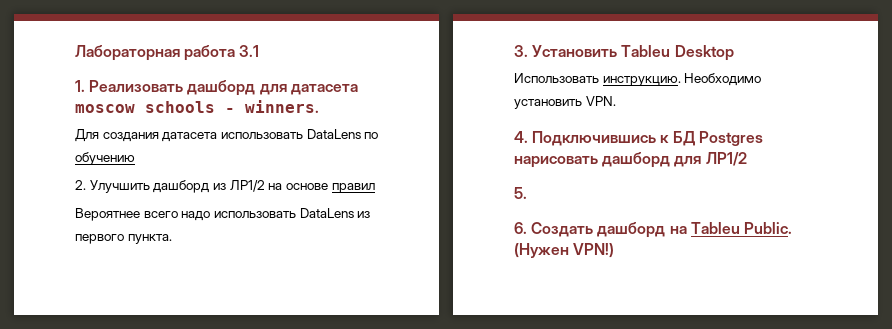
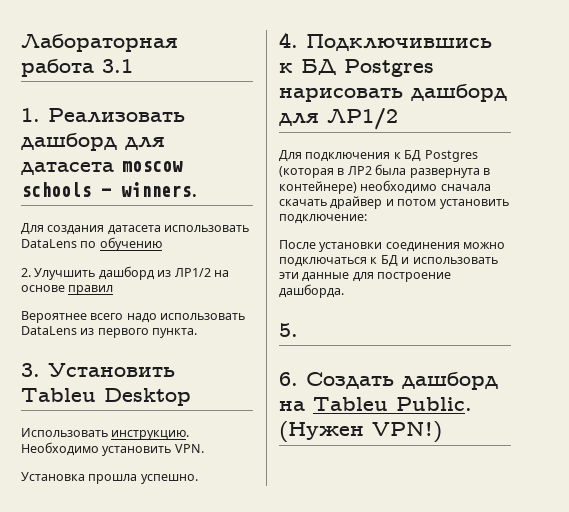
(616, 101) none -> [21,472,198,484] // Установка прошла успешно.
(747, 159) none -> [279,150,478,162] [279,164,490,178] [279,180,491,194] [279,196,509,209] [279,214,367,224] [279,240,506,252] [279,255,498,267] [279,272,452,282] [279,284,344,298] // Для подключения к БД Postgres (которая в ЛР2 была развернута в контейнере) необходимо сначала скачать драйвер и потом установить подключение: // После установки соединения можно подключаться к БД и использовать эти данные для построение дашборда.

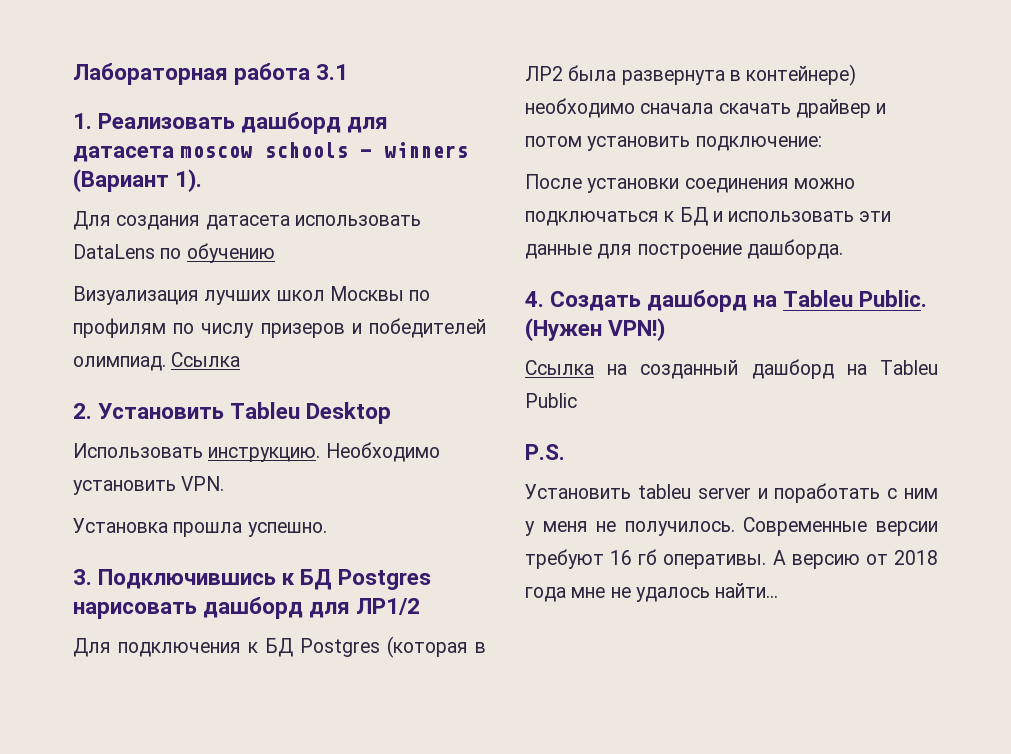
[121,182,198,197] winners. -> [384,142,469,158] [73,169,203,192] winners (Вариант 1).
[21,266,229,280] [21,285,114,295] [21,311,246,323] [21,326,198,338] [21,363,40,377] 2. Улучшить дашборд из ЛР1/2 на основе правил // Вероятнее всего надо использовать DataLens из первого пункта. // 3. -> [73,286,431,305] [73,318,486,338] [73,352,241,371] [73,403,92,419] Визуализация лучших школ Москвы по профилям по числу призеров и победителей олимпиад. Ссылка // 2.
[279,32,298,48] 4. -> [73,569,92,585] 3.
[279,323,298,337] [279,372,298,386] 5. // 6. -> [525,291,544,307] 4.
(442, 432) none -> [525,359,938,379] [525,393,577,408] [525,444,565,460] [525,483,938,503] [525,517,938,536] [525,549,938,569] [525,583,779,602] // Ссылка на созданный дашборд на Tableu Public // P.S. // Установить tableu server и поработать с ним у меня не получилось. Современные версии требуют 16 гб оперативы. А версию от 2018 года мне не удалось найти...

